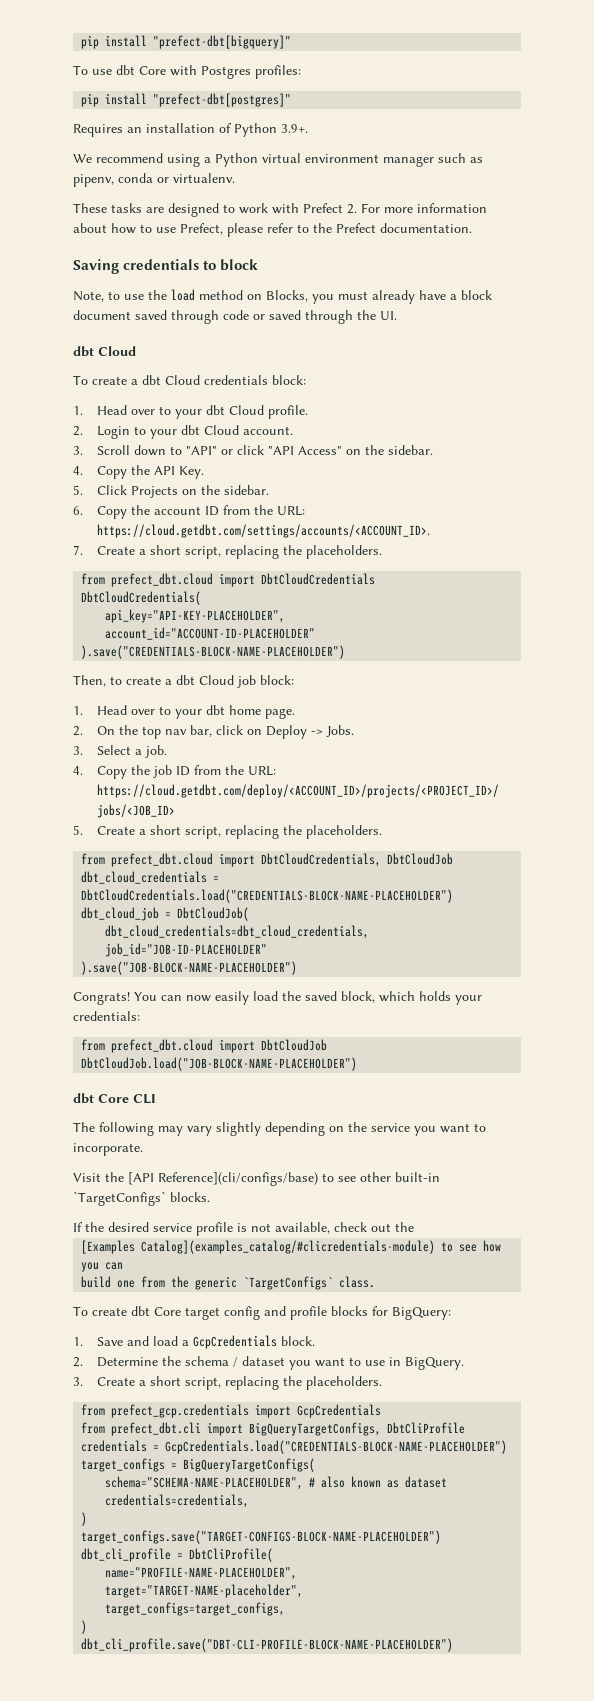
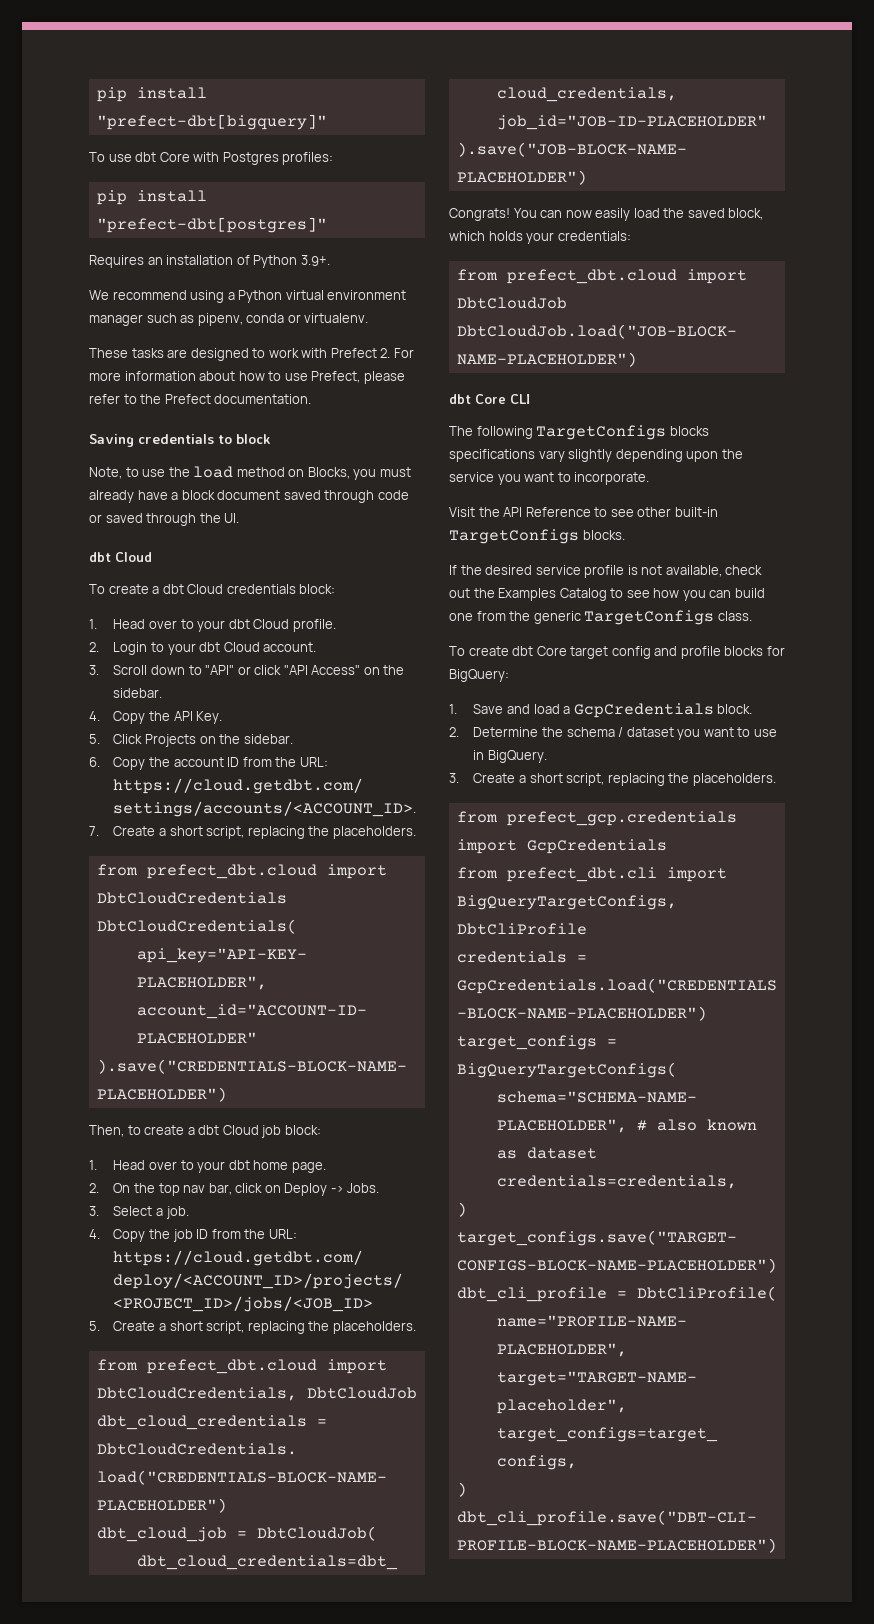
[158,1126,183,1136] may -> [536,425,709,440] [449,449,535,462] TargetConfigs blocks specifications
[329,1126,344,1132] on -> [686,451,719,462] upon
[128,1172,318,1186] [API Reference](cli/configs/base) -> [503,507,591,517] API Reference
[73,1191,166,1206] `TargetConfigs` -> [449,529,579,544] TargetConfigs
[81,1240,436,1254] // [Examples Catalog](examples_catalog/#clicredentials-module) -> [498,588,607,601] Examples Catalog
(124, 1266) // -> (732, 594) none
[243,1276,334,1290] `TargetConfigs` -> [584,610,715,625] TargetConfigs

